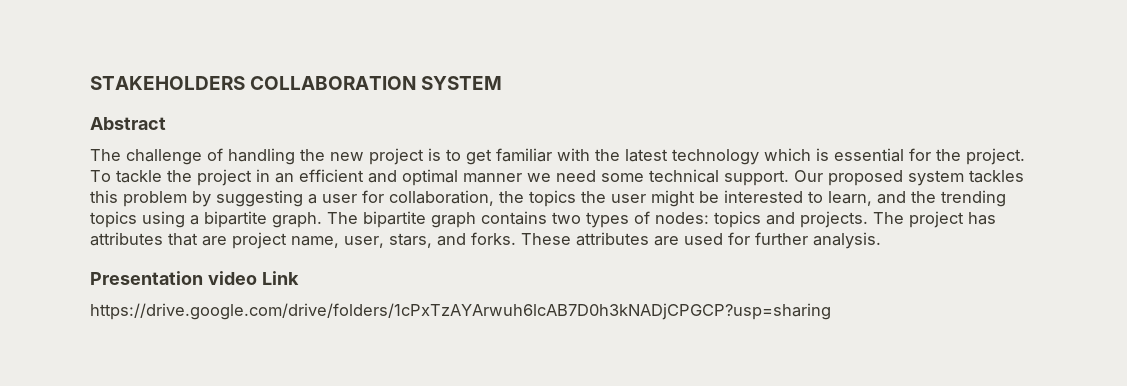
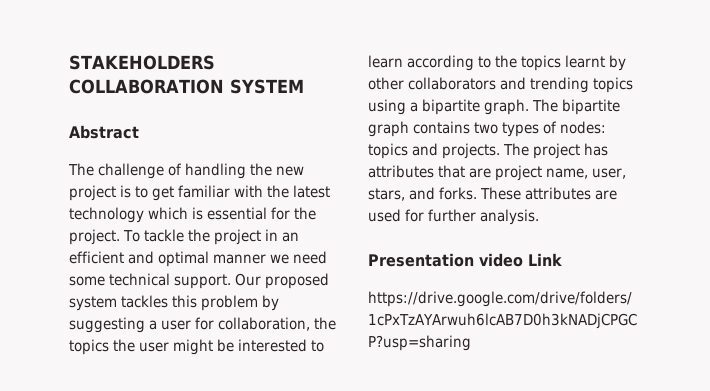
[828,191,936,206] learn, and the -> [368,55,626,71] [368,77,526,90] learn according to the topics learnt by other collaborators and

